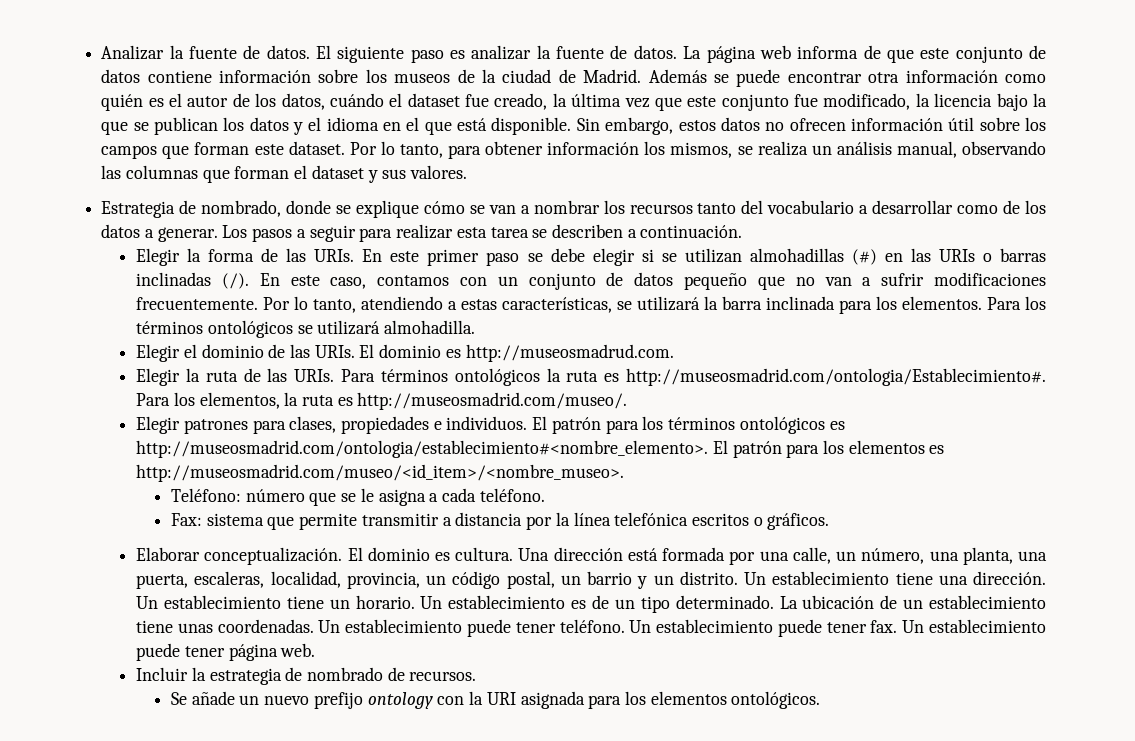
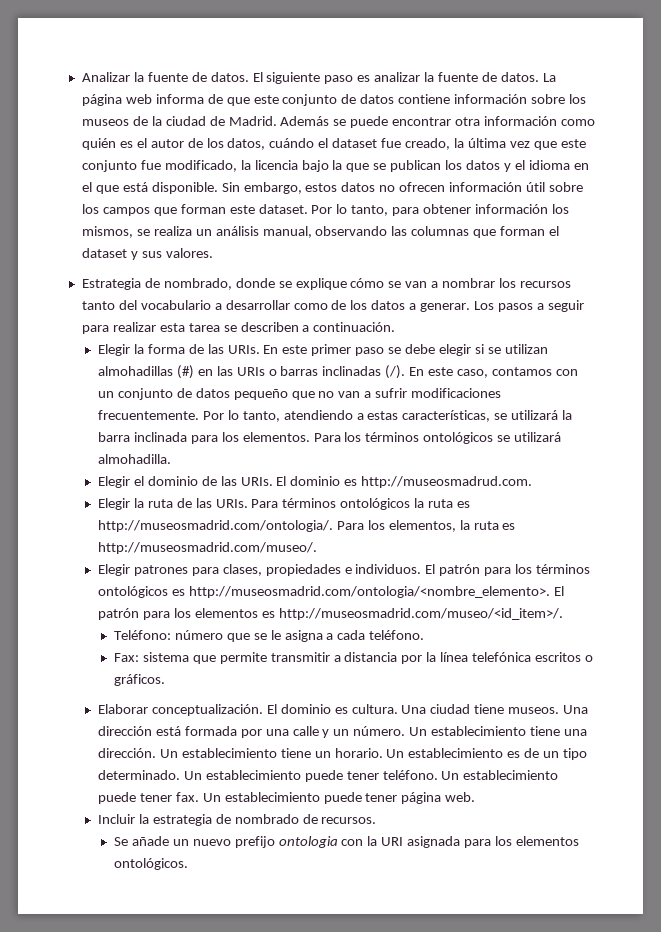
[626,368,1046,386] http://museosmadrid.com/ontologia/Establecimiento#. -> [97,520,333,532] http://museosmadrid.com/ontologia/.
[136,440,709,458] http://museosmadrid.com/ontologia/establecimiento#<nombre_elemento>. -> [188,586,550,598] http://museosmadrid.com/ontologia/<nombre_elemento>.
[136,464,625,482] http://museosmadrid.com/museo/<id_item>/<nombre_museo>. -> [278,608,563,620] http://museosmadrid.com/museo/<id_item>/.
(550, 554) none -> [430,704,589,714] ciudad tiene museos. Una
[792,547,1048,565] [136,571,633,589] calle, un número, una planta, una puerta, escaleras, localidad, provincia, un código postal, un barrio -> [292,726,319,736] calle
[679,571,738,585] distrito. -> [353,726,406,736] número.
[779,595,1046,609] [136,619,314,633] La ubicación de un establecimiento tiene unas coordenadas. -> (180, 775) none
[367,692,433,709] ontology -> [278,836,338,848] ontologia

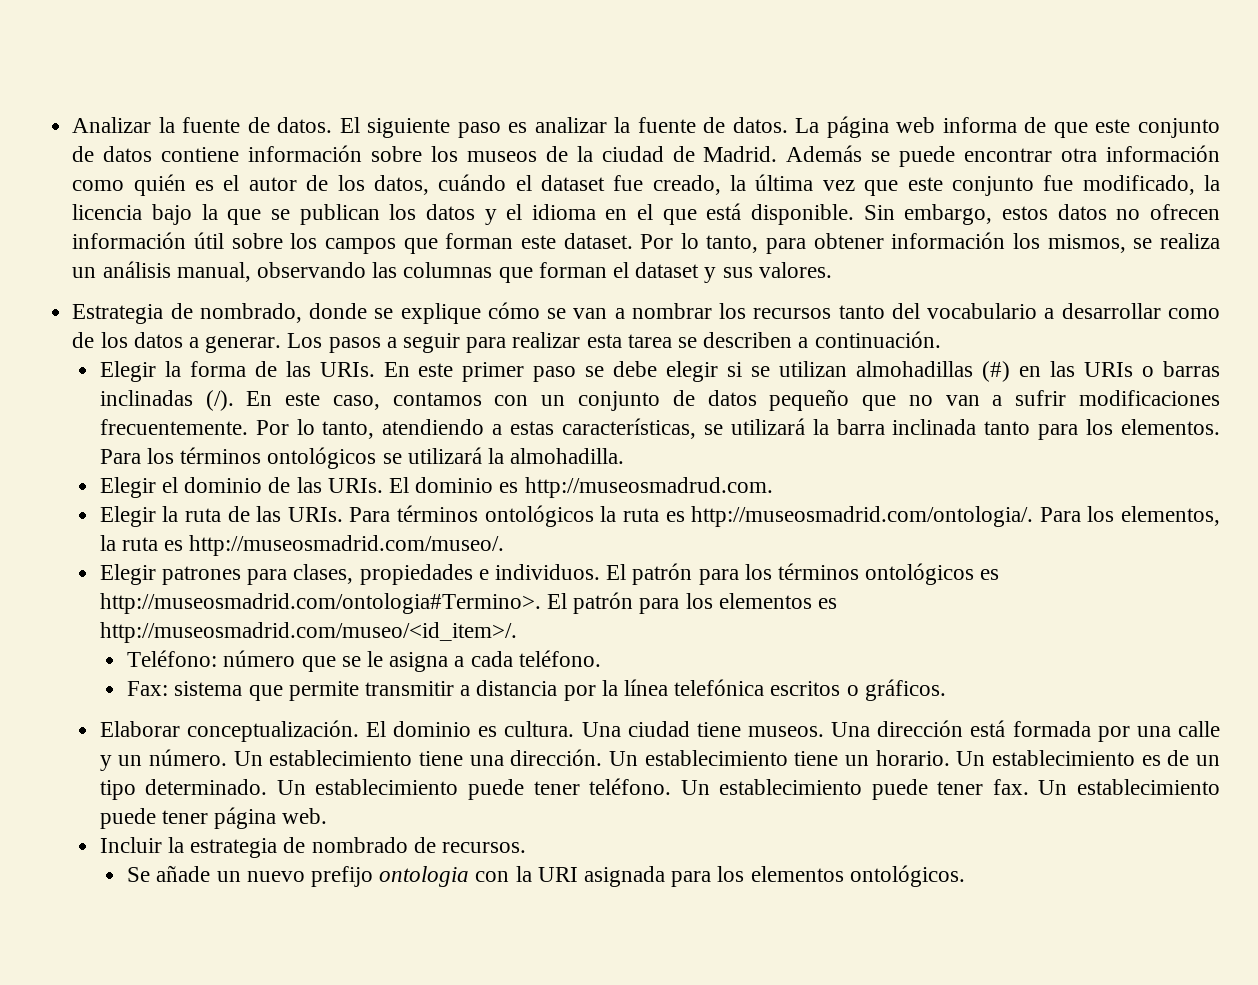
(187, 437) none -> [984,421,1031,435] tanto
(562, 437) none -> [487,448,504,464] la
[188,586,550,598] http://museosmadrid.com/ontologia/<nombre_elemento>. -> [99,593,541,614] http://museosmadrid.com/ontologia#Termino>.

